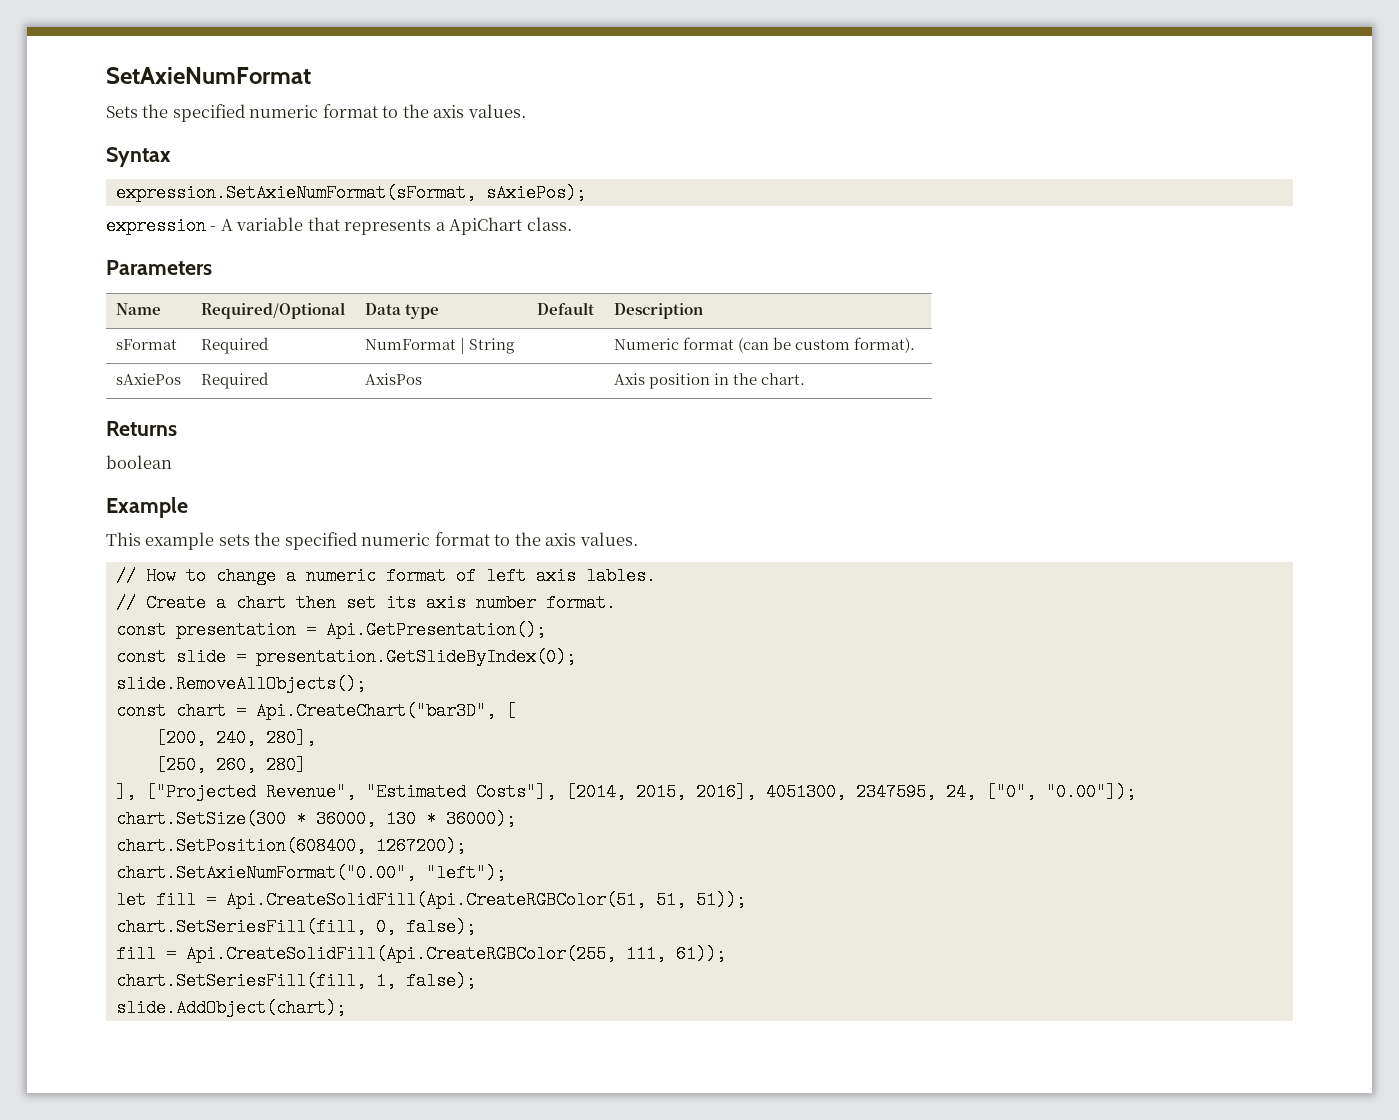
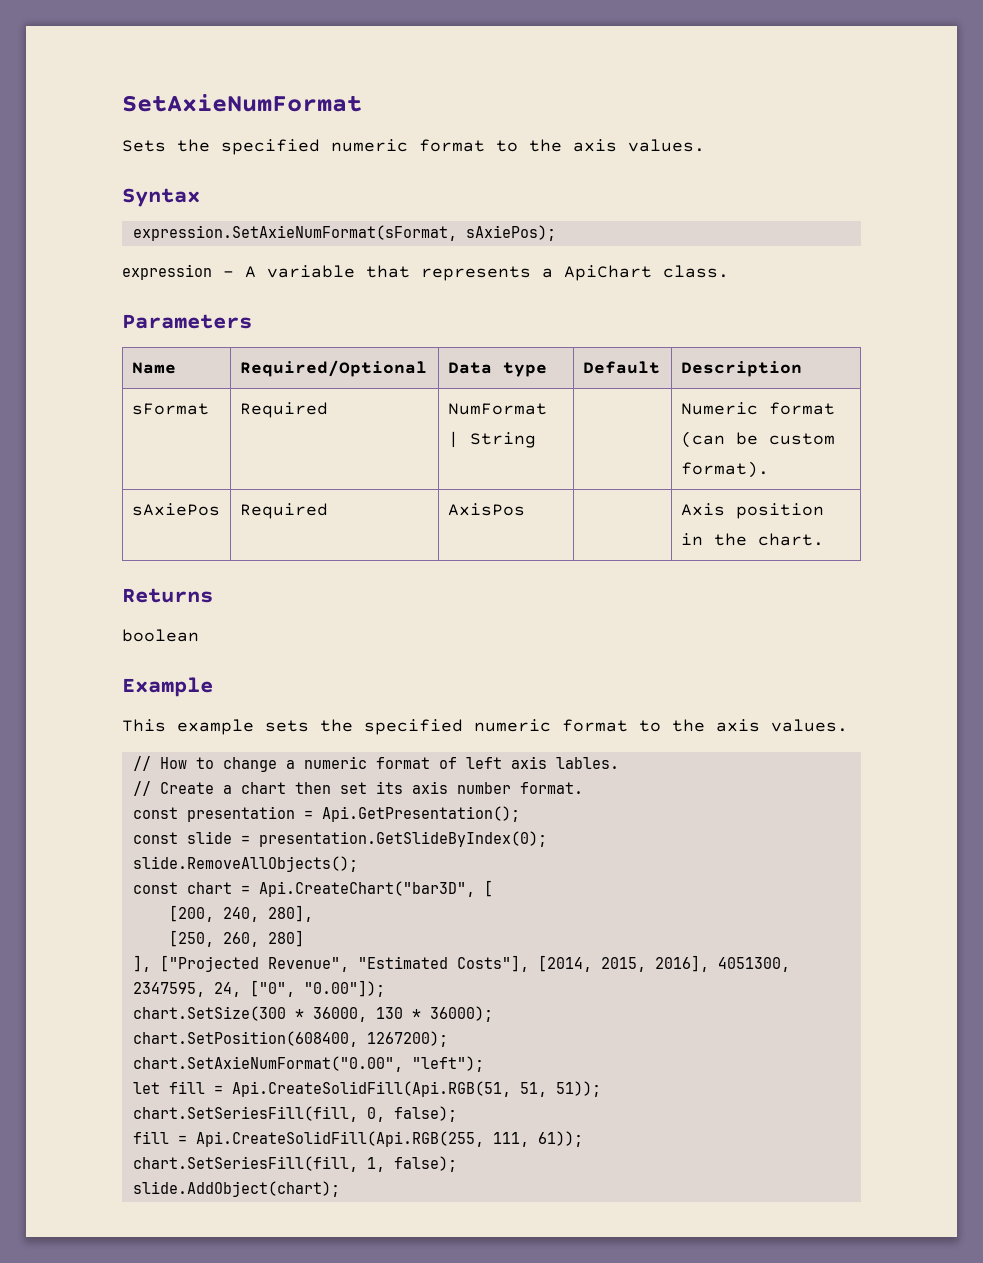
[225,891,646,909] Api.CreateSolidFill(Api.CreateRGBColor(51, -> [231,1081,511,1097] Api.CreateSolidFill(Api.RGB(51,
[185,945,616,963] Api.CreateSolidFill(Api.CreateRGBColor(255, -> [195,1131,484,1147] Api.CreateSolidFill(Api.RGB(255,

